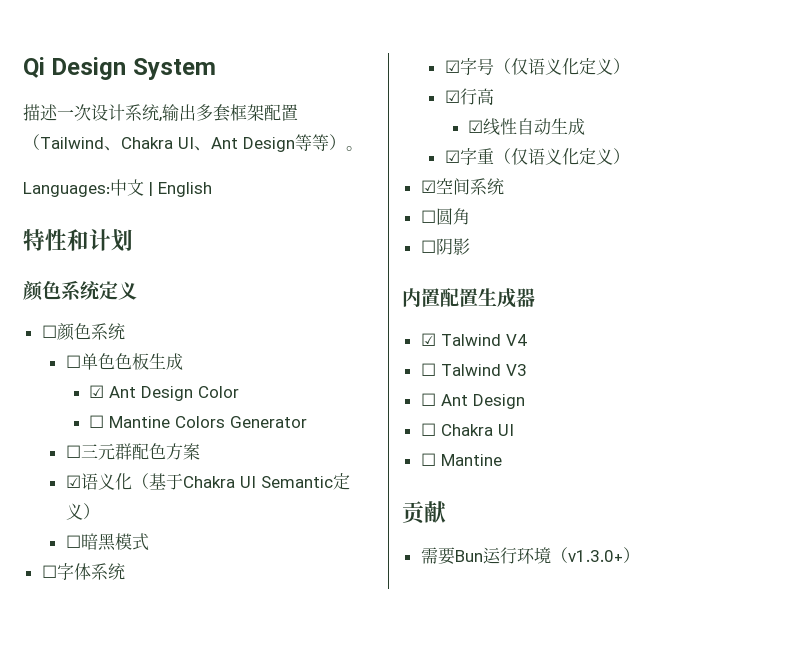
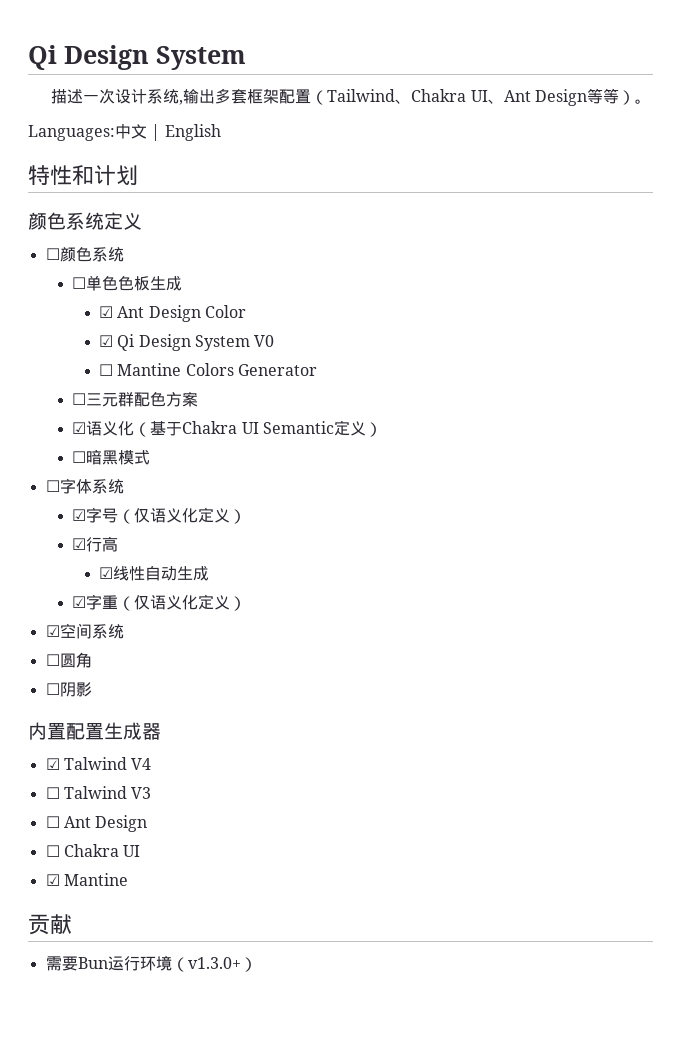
(240, 392) none -> [98,334,275,351] // ☑ Qi Design System V0
[420,453,436,466] ☐ -> [45,874,60,886] ☑

